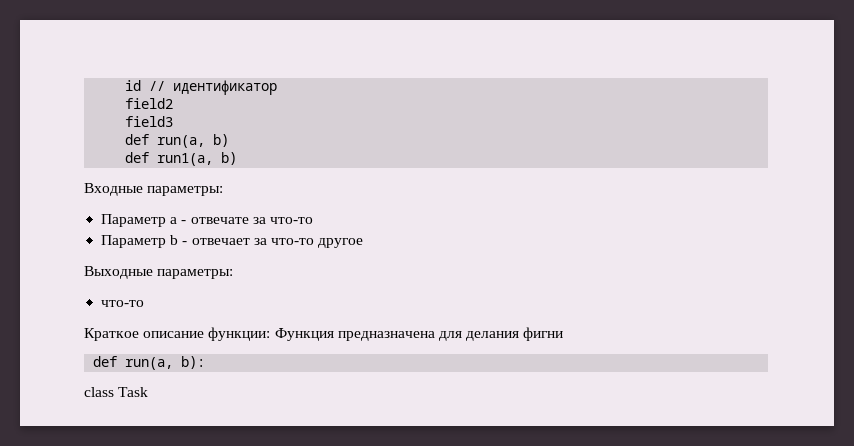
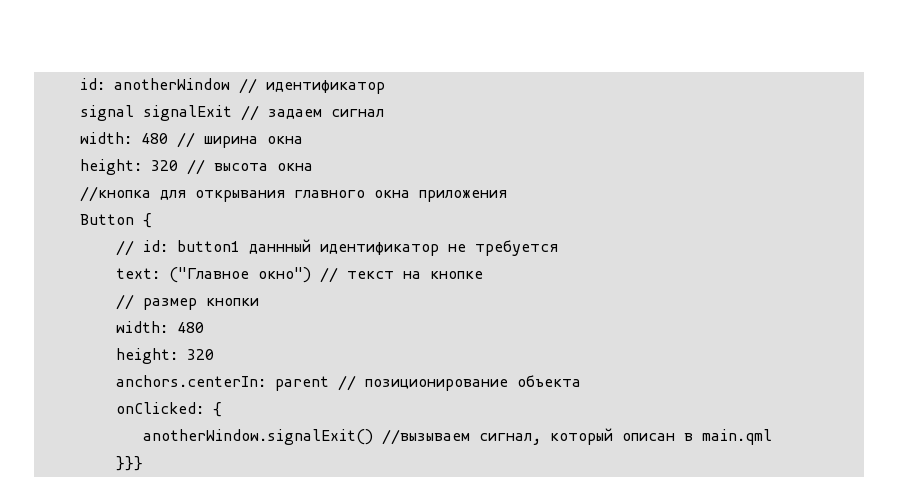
[125,80,142,91] id -> [79,78,230,90] id: anotherWindow
[125,98,174,109] [125,116,174,127] [125,134,230,148] [125,152,238,166] [84,183,224,196] [101,214,313,227] [101,235,364,248] [84,266,234,279] [101,300,145,307] [84,327,564,341] [93,356,206,370] [84,387,149,397] field2 // field3 // def run(a, b) // def run1(a, b) // Входные параметры: // Параметр a - отвечате за что-то // Параметр b - отвечает за что-то другое // Выходные параметры: // что-то // Краткое описание функции: Функция предназначена для делания фигни // def run(a, b): // class Task -> [79,105,384,121] [79,132,303,148] [79,159,313,175] [79,186,507,202] [79,213,152,228] [115,239,558,256] [115,267,483,283] [115,294,259,310] [115,321,204,333] [115,348,214,364] [115,375,581,391] [115,402,222,417] [142,428,772,445] [115,456,143,471] signal signalExit // задаем сигнал // width: 480 // ширина окна // height: 320 // высота окна // //кнопка для открывания главного окна приложения // Button { // // id: button1 даннный идентификатор не требуется // text: ("Главное окно") // текст на кнопке // // размер кнопки // width: 480 // height: 320 // anchors.centerIn: parent // позиционирование объекта // onClicked: { // anotherWindow.signalExit() //вызываем сигнал, который описан в main.qml // }}}

